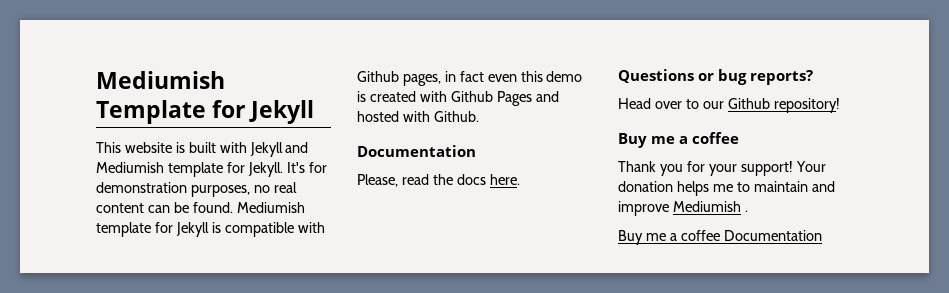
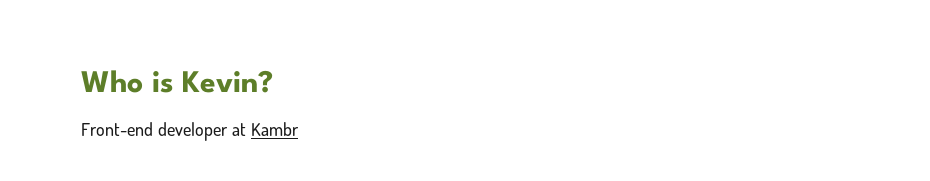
[96,71,225,89] [96,100,315,124] [96,142,309,157] [96,162,327,177] [96,182,297,197] [96,202,305,213] [96,222,325,237] [357,71,583,86] [357,91,559,106] [357,111,479,122] [357,145,476,157] [357,174,520,187] [618,69,813,85] [618,98,840,113] [618,132,739,148] [618,161,826,176] [618,181,835,196] [618,201,748,216] [618,230,822,245] Mediumish Template for Jekyll // This website is built with Jekyll and Mediumish template for Jekyll. It's for demonstration purposes, no real content can be found. Mediumish template for Jekyll is compatible with Github pages, in fact even this demo is created with Github Pages and hosted with Github. // Documentation // Please, read the docs here. // Questions or bug reports? // Head over to our Github repository! // Buy me a coffee // Thank you for your support! Your donation helps me to maintain and improve Mediumish . // Buy me a coffee Documentation -> [81,70,274,93] [81,122,299,141] Who is Kevin? // Front-end developer at Kambr

